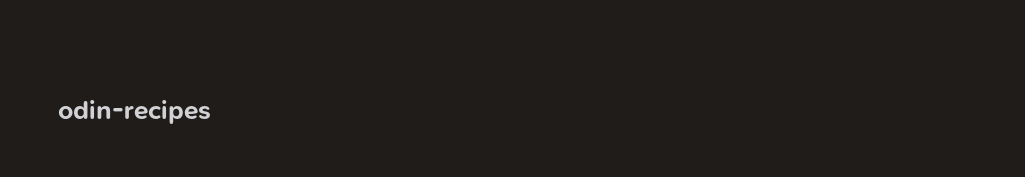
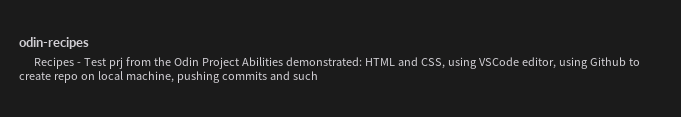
(211, 112) none -> [34,57,640,69] [19,71,318,83] // Recipes - Test prj from the Odin Project Abilities demonstrated: HTML and CSS, using VSCode editor, using Github to create repo on local machine, pushing commits and such

